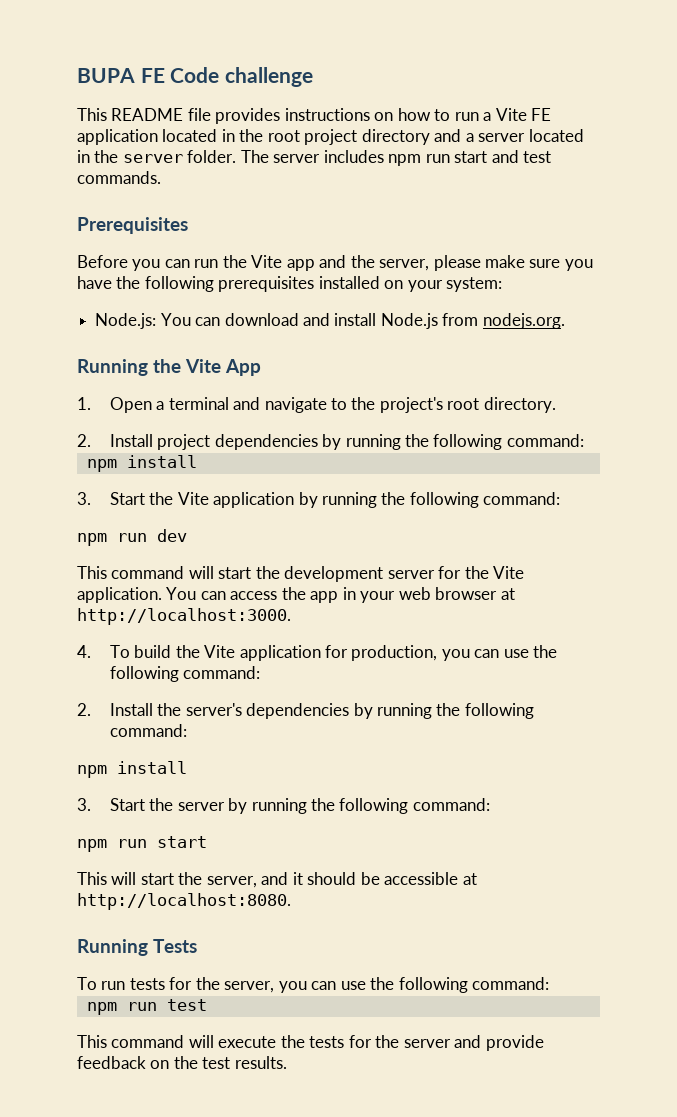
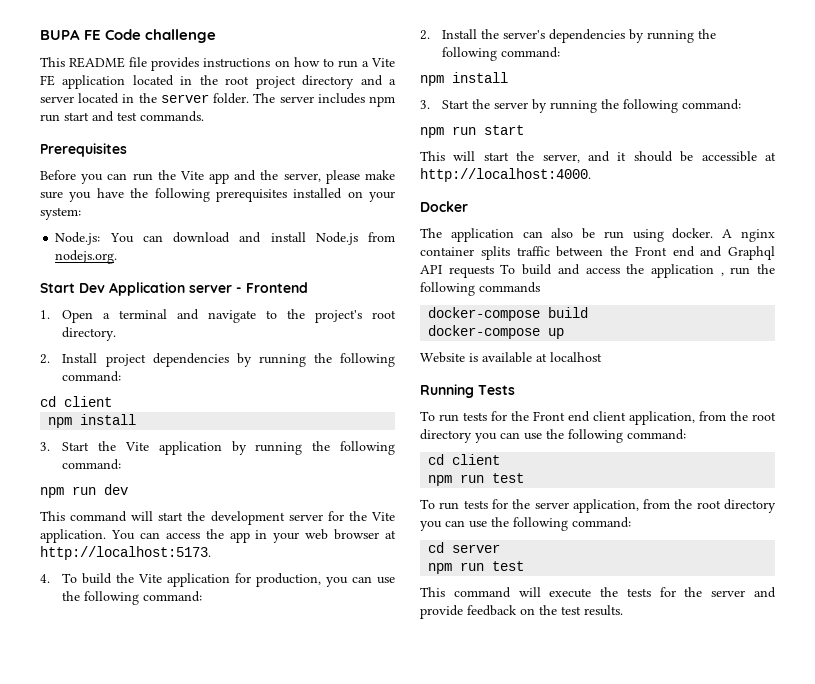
[77,359,262,376] Running the Vite App -> [40,282,308,296] Start Dev Application server - Frontend
(584, 440) none -> [40,396,112,407] // cd client
[77,608,291,625] http://localhost:3000. -> [40,546,211,560] http://localhost:5173.
[77,893,291,910] http://localhost:8080. -> [420,168,591,182] [420,201,468,212] [420,228,775,242] [420,246,775,260] [420,264,775,278] [420,282,540,296] [428,307,589,321] [428,325,565,339] [420,352,602,363] http://localhost:4000. // Docker // The application can also be run using docker. A nginx container splits traffic between the Front end and Graphql API requests To build and access the application , run the following commands // docker-compose build // docker-compose up // Website is available at localhost
[224,977,550,993] server, you can use the following command: -> [533,411,776,425] [420,429,686,443] [428,454,501,465] [428,473,525,486] [420,499,776,513] [420,517,631,531] [428,542,501,553] Front end client application, from the root directory you can use the following command: // cd client // npm run test // To run tests for the server application, from the root directory you can use the following command: // cd server

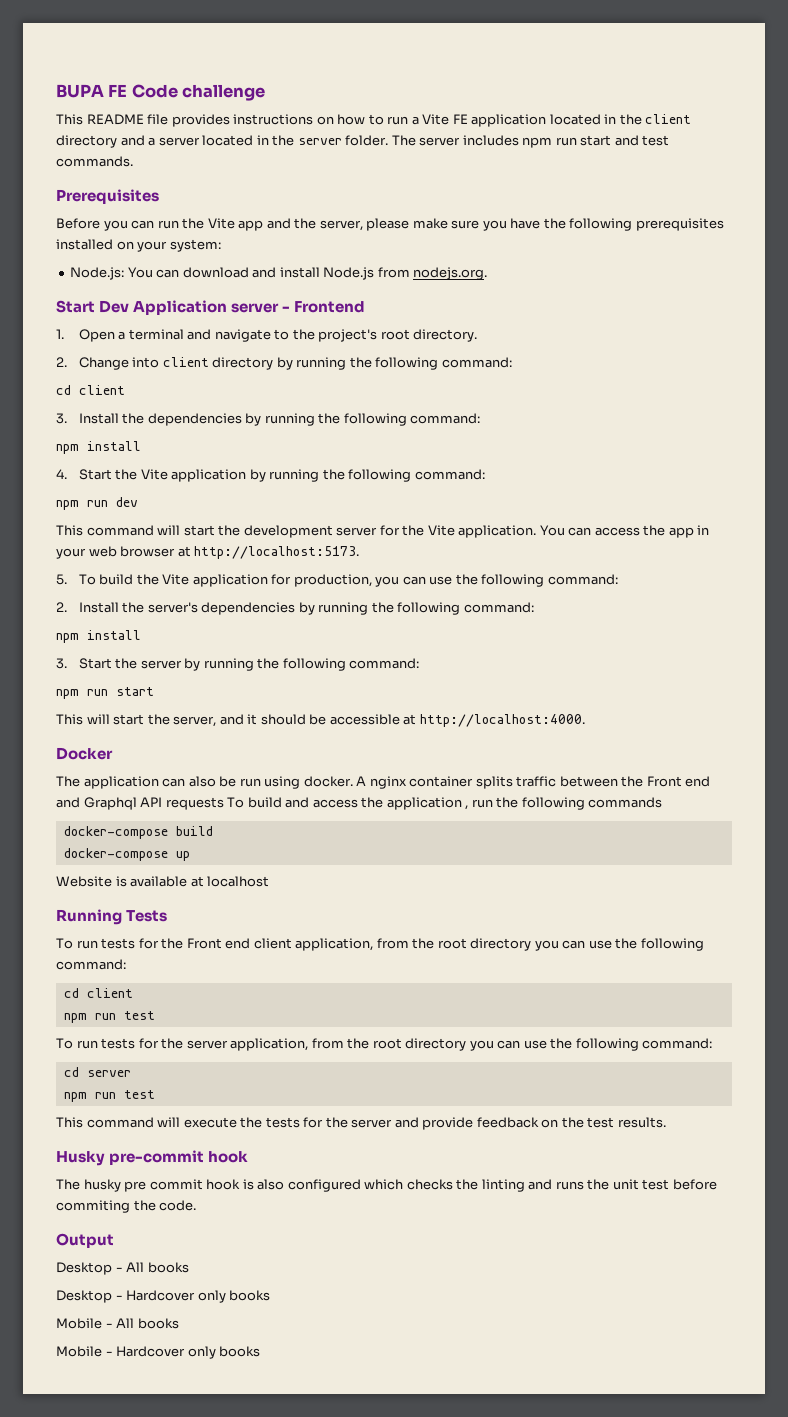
[225,76,296,89] root project -> [645,114,692,124] client
[62,353,229,367] Install project dependencies -> [78,357,274,370] Change into client directory
[48,414,137,428] [40,442,50,451] // npm install // 3. -> [56,413,481,426] [56,441,141,454] [56,469,67,479] // 3. Install the dependencies by running the following command: // npm install // 4.
[40,574,50,583] 4. -> [56,574,67,585] 5.
(623, 610) none -> [56,1150,249,1166] [56,1179,717,1192] [56,1200,197,1213] [56,1233,114,1248] [56,1262,189,1275] [56,1290,271,1303] [56,1318,179,1329] [56,1346,261,1359] // Husky pre-commit hook // The husky pre commit hook is also configured which checks the linting and runs the unit test before commiting the code. // Output // Desktop - All books // Desktop - Hardcover only books // Mobile - All books // Mobile - Hardcover only books

